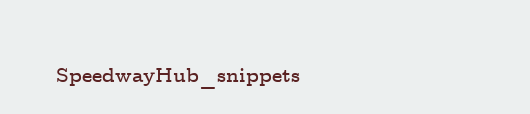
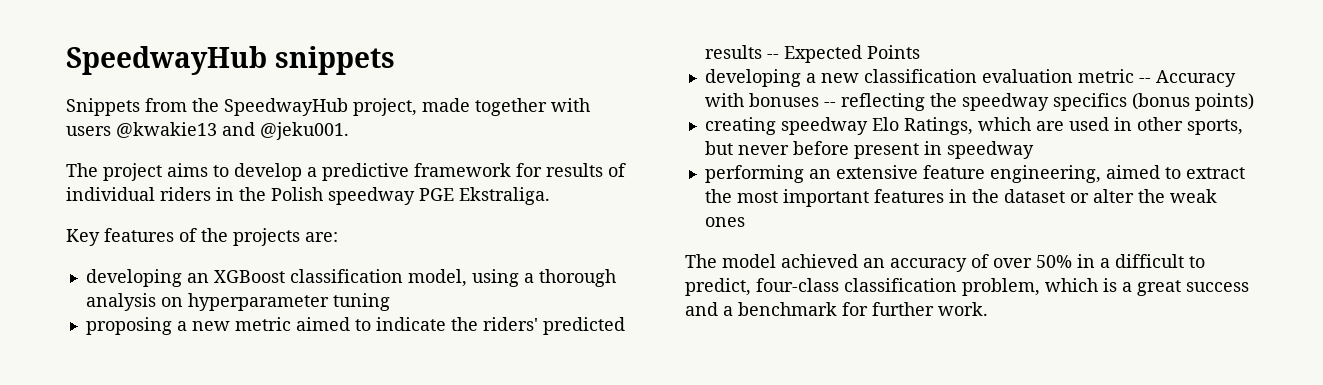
[56,68,300,89] SpeedwayHub_snippets -> [66,46,395,75] [66,98,590,116] [66,122,349,140] [66,163,626,181] [66,187,550,205] [66,228,338,246] [85,269,616,287] [85,293,390,311] [85,317,625,335] [704,45,920,63] [704,69,1236,87] [704,93,1254,111] [704,117,1243,135] [704,141,1034,159] [704,165,1245,183] [704,189,1217,207] [704,217,745,227] [685,254,1205,272] [685,278,1249,296] [685,302,988,316] SpeedwayHub snippets // Snippets from the SpeedwayHub project, made together with users @kwakie13 and @jeku001. // The project aims to develop a predictive framework for results of individual riders in the Polish speedway PGE Ekstraliga. // Key features of the projects are: // developing an XGBoost classification model, using a thorough analysis on hyperparameter tuning // proposing a new metric aimed to indicate the riders' predicted results -- Expected Points // developing a new classification evaluation metric -- Accuracy with bonuses -- reflecting the speedway specifics (bonus points) // creating speedway Elo Ratings, which are used in other sports, but never before present in speedway // performing an extensive feature engineering, aimed to extract the most important features in the dataset or alter the weak ones // The model achieved an accuracy of over 50% in a difficult to predict, four-class classification problem, which is a great success and a benchmark for further work.

